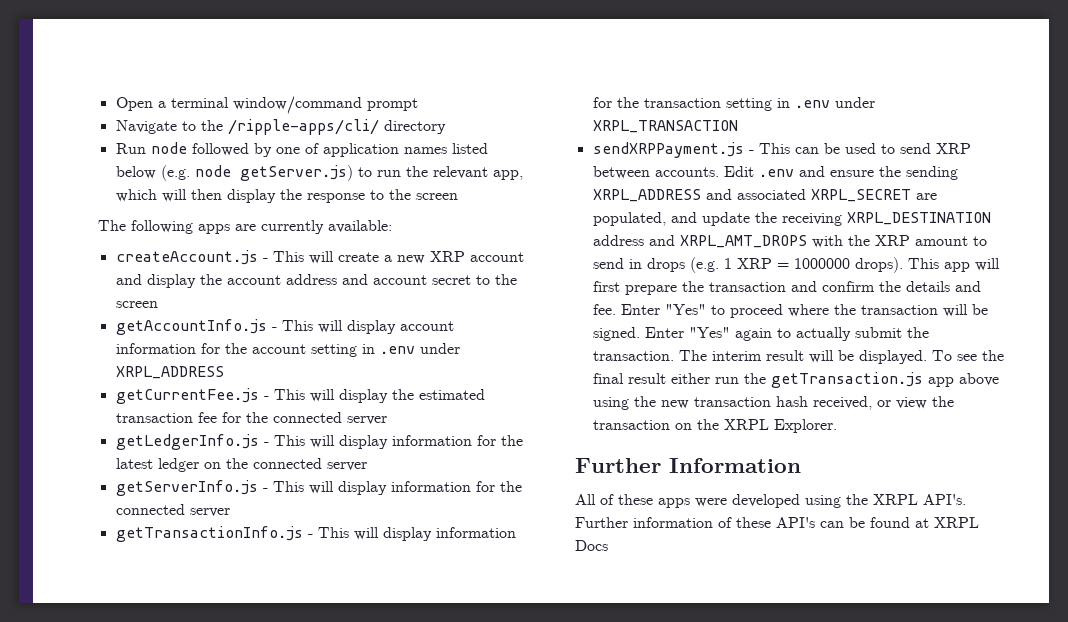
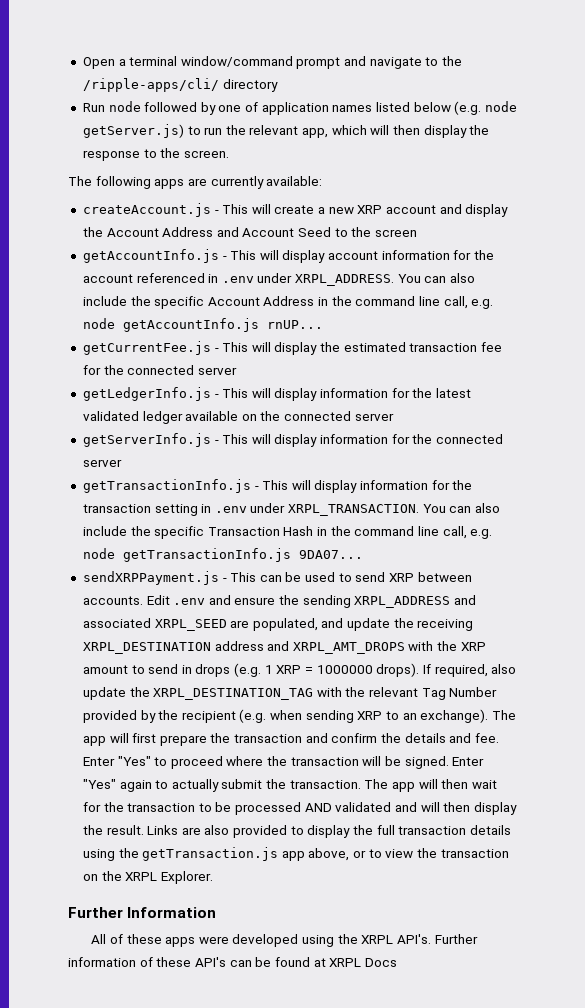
[115,120,177,134] // Navigate -> [344,56,422,69] and navigate
[415,193,458,200] screen -> [183,150,229,158] screen.
[226,274,471,285] account address and account secret -> [106,227,332,237] Account Address and Account Seed
[310,343,460,357] [115,366,224,379] setting in .env under XRPL_ADDRESS -> [136,273,476,286] [82,296,494,309] [82,318,323,332] referenced in .env under XRPL_ADDRESS. You can also include the specific Account Address in the command line call, e.g. node getAccountInfo.js rnUP...
[157,458,199,472] ledger -> [82,411,239,424] validated ledger available
[592,120,738,133] XRPL_TRANSACTION -> [288,503,501,516] [82,526,493,539] [82,548,363,562] XRPL_TRANSACTION. You can also include the specific Transaction Hash in the command line call, e.g. node getTransactionInfo.js 9DA07...
[810,189,911,202] XRPL_SECRET -> [154,619,227,631] XRPL_SEED
[907,258,939,269] This -> [422,664,517,677] [82,687,498,700] [82,709,516,723] If required, also update the XRPL_DESTINATION_TAG with the relevant Tag Number provided by the recipient (e.g. when sending XRP to an exchange). The
[711,350,1004,364] [592,372,999,388] [592,396,891,410] interim result will be displayed. To see the final result either run the getTransaction.js app above using the new transaction hash received, or -> [392,779,497,792] [82,802,517,815] [82,825,511,838] [82,847,382,861] app will then wait for the transaction to be processed AND validated and will then display the result. Links are also provided to display the full transaction details using the getTransaction.js app above, or to

